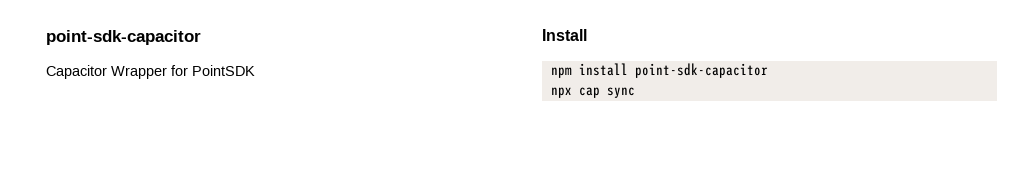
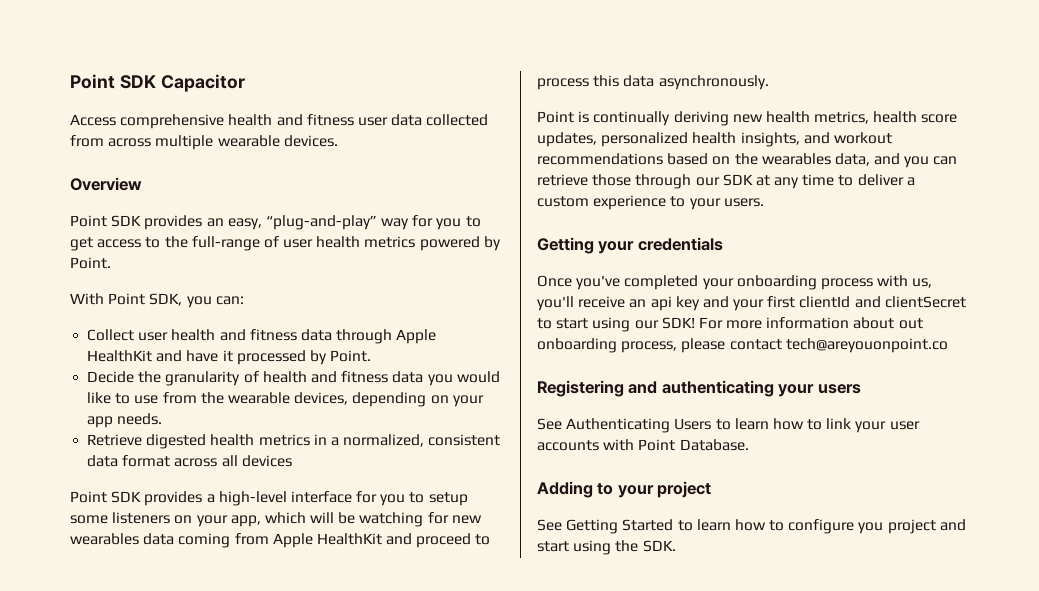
[46,30,201,45] [46,65,255,79] [542,29,587,41] [550,63,768,78] [550,87,635,98] point-sdk-capacitor // Capacitor Wrapper for PointSDK // Install // npm install point-sdk-capacitor // npx cap sync -> [70,74,245,92] [70,114,489,129] [70,135,338,150] [70,177,142,191] [70,215,481,230] [70,236,501,251] [70,257,111,269] [70,293,244,308] [87,329,437,344] [87,350,372,365] [87,371,500,386] [87,392,484,407] [87,413,163,428] [87,434,501,449] [87,455,292,467] [70,491,468,506] [70,512,482,527] [70,533,491,548] [537,75,769,90] [537,111,958,126] [537,132,892,147] [537,153,958,168] [537,174,915,189] [537,195,764,210] [537,237,723,254] [537,275,933,290] [537,296,966,311] [537,317,923,332] [537,338,948,353] [537,380,861,397] [537,418,920,433] [537,439,749,451] [537,481,712,498] [537,519,966,534] [537,540,676,555] Point SDK Capacitor // Access comprehensive health and fitness user data collected from across multiple wearable devices. // Overview // Point SDK provides an easy, “plug-and-play” way for you to get access to the full-range of user health metrics powered by Point. // With Point SDK, you can: // Collect user health and fitness data through Apple HealthKit and have it processed by Point. // Decide the granularity of health and fitness data you would like to use from the wearable devices, depending on your app needs. // Retrieve digested health metrics in a normalized, consistent data format across all devices // Point SDK provides a high-level interface for you to setup some listeners on your app, which will be watching for new wearables data coming from Apple HealthKit and proceed to process this data asynchronously. // Point is continually deriving new health metrics, health score updates, personalized health insights, and workout recommendations based on the wearables data, and you can retrieve those through our SDK at any time to deliver a custom experience to your users. // Getting your credentials // Once you've completed your onboarding process with us, you'll receive an api key and your first clientId and clientSecret to start using our SDK! For more information about out onboarding process, please contact tech@areyouonpoint.co // Registering and authenticating your users // See Authenticating Users to learn how to link your user accounts with Point Database. // Adding to your project // See Getting Started to learn how to configure you project and start using the SDK.

